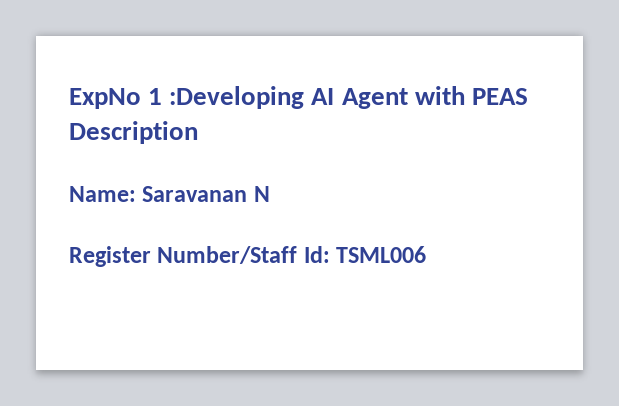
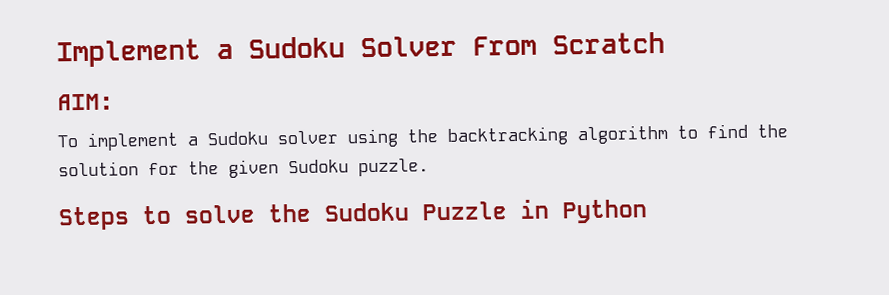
[69,86,528,109] [69,121,198,144] [69,186,270,202] [69,246,427,267] ExpNo 1 :Developing AI Agent with PEAS Description // Name: Saravanan N // Register Number/Staff Id: TSML006 -> [56,31,665,68] [57,93,114,111] [57,123,788,151] [58,158,429,178] [58,199,648,231] Implement a Sudoku Solver From Scratch // AIM: // To implement a Sudoku solver using the backtracking algorithm to find the solution for the given Sudoku puzzle. // Steps to solve the Sudoku Puzzle in Python

